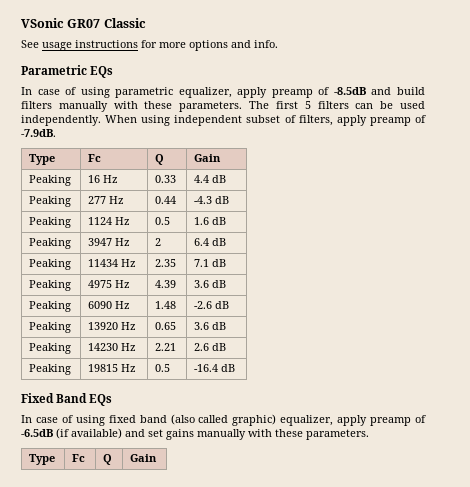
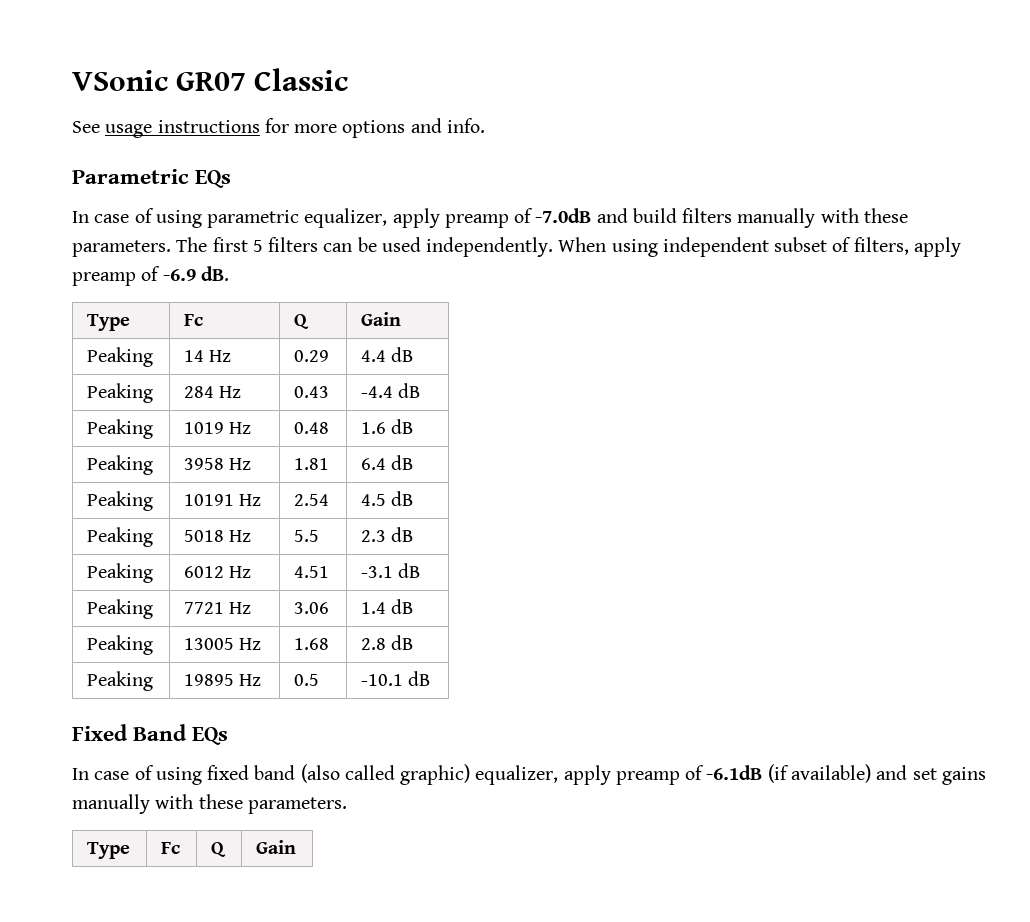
[333,87,366,95] -8.5dB -> [535,208,592,223] -7.0dB
[21,129,56,137] -7.9dB. -> [162,266,229,281] -6.9 dB.
[88,175,119,183] [155,175,177,183] 16 Hz | 0.33 -> [184,350,232,362] [294,350,330,362] 14 Hz | 0.29
[88,196,125,204] [155,196,177,204] [194,196,230,204] [29,217,72,228] [88,217,131,225] [155,217,171,225] 277 Hz | 0.44 | -4.3 dB // Peaking | 1124 Hz | 0.5 -> [184,386,242,398] [294,386,330,398] [361,383,421,398] [87,419,154,439] [184,422,252,434] [294,422,330,434] 284 Hz | 0.43 | -4.4 dB // Peaking | 1019 Hz | 0.48
[88,238,131,246] [155,238,162,246] 3947 Hz | 2 -> [184,458,252,470] [294,458,330,470] 3958 Hz | 1.81
[88,259,137,267] [155,259,177,267] [194,259,227,267] [29,280,72,291] [88,280,131,288] [155,280,177,288] [194,280,227,288] [29,301,72,312] [88,301,131,309] [155,301,177,309] [194,301,230,309] [29,322,72,333] [88,322,137,330] [155,322,177,330] [194,322,227,330] [29,343,72,354] [88,343,137,351] [155,343,177,351] [194,343,227,351] [29,364,72,375] [88,364,137,372] [155,364,171,372] [194,364,219,372] 11434 Hz | 2.35 | 7.1 dB // Peaking | 4975 Hz | 4.39 | 3.6 dB // Peaking | 6090 Hz | 1.48 | -2.6 dB // Peaking | 13920 Hz | 0.65 | 3.6 dB // Peaking | 14230 Hz | 2.21 | 2.6 dB // Peaking | 19815 Hz | 0.5 | -16.4 -> [184,494,262,506] [294,494,330,506] [361,491,414,506] [87,527,154,547] [184,530,252,542] [294,530,320,542] [361,527,414,542] [87,563,154,583] [184,566,252,578] [294,566,330,578] [361,563,421,578] [87,599,154,619] [184,602,252,614] [294,602,330,614] [361,599,414,614] [87,635,154,655] [184,638,262,650] [294,638,330,650] [361,635,414,650] [87,671,154,691] [184,674,262,686] [294,674,320,686] [361,674,404,686] 10191 Hz | 2.54 | 4.5 dB // Peaking | 5018 Hz | 5.5 | 2.3 dB // Peaking | 6012 Hz | 4.51 | -3.1 dB // Peaking | 7721 Hz | 3.06 | 1.4 dB // Peaking | 13005 Hz | 1.68 | 2.8 dB // Peaking | 19895 Hz | 0.5 | -10.1
[21,429,53,437] -6.5dB -> [706,765,763,780] -6.1dB

